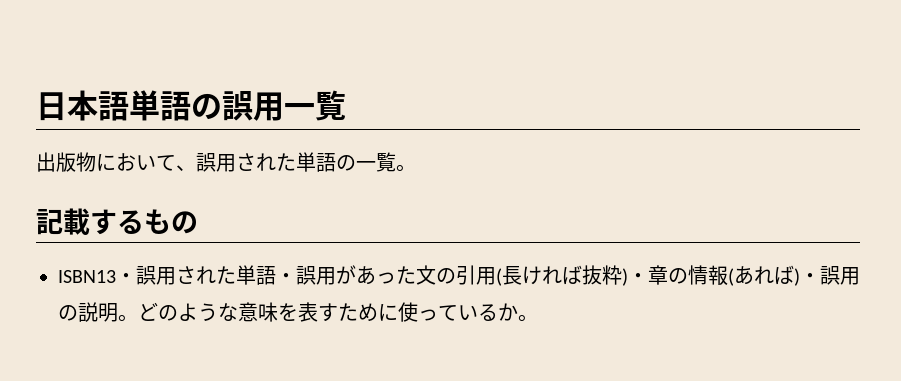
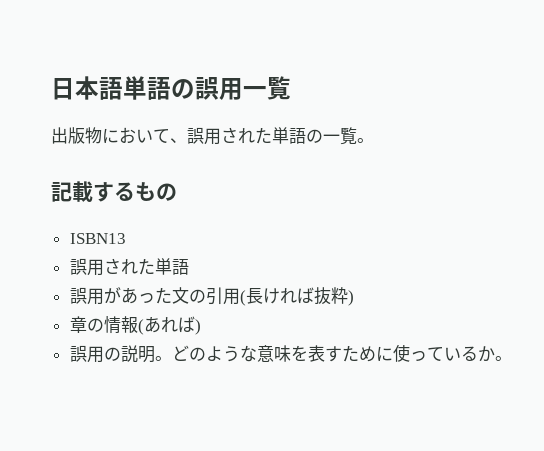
[116,265,296,285] ・誤用された単語・ -> [69,258,189,276] // 誤用された単語 //
[628,273,648,283] ・ -> (354, 298) //
[800,273,820,283] ・ -> (201, 327) //

